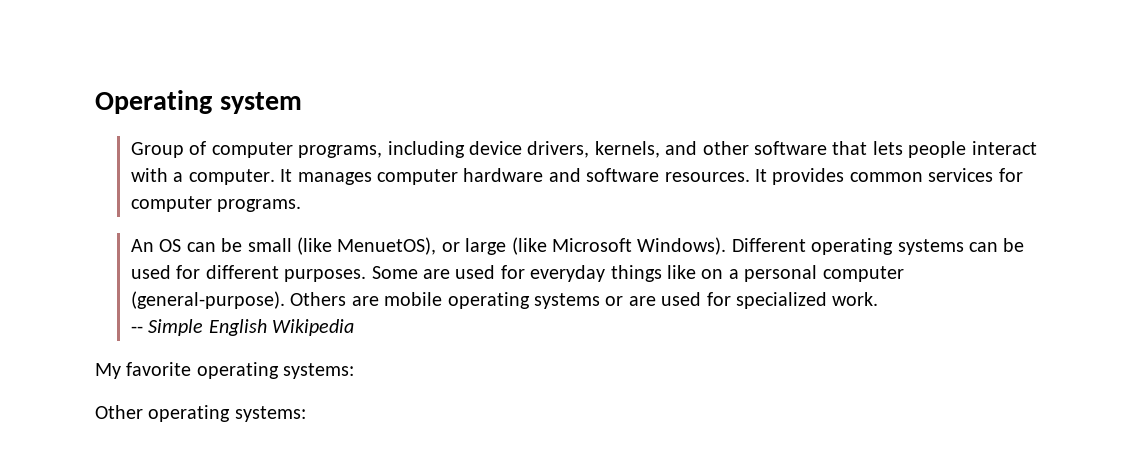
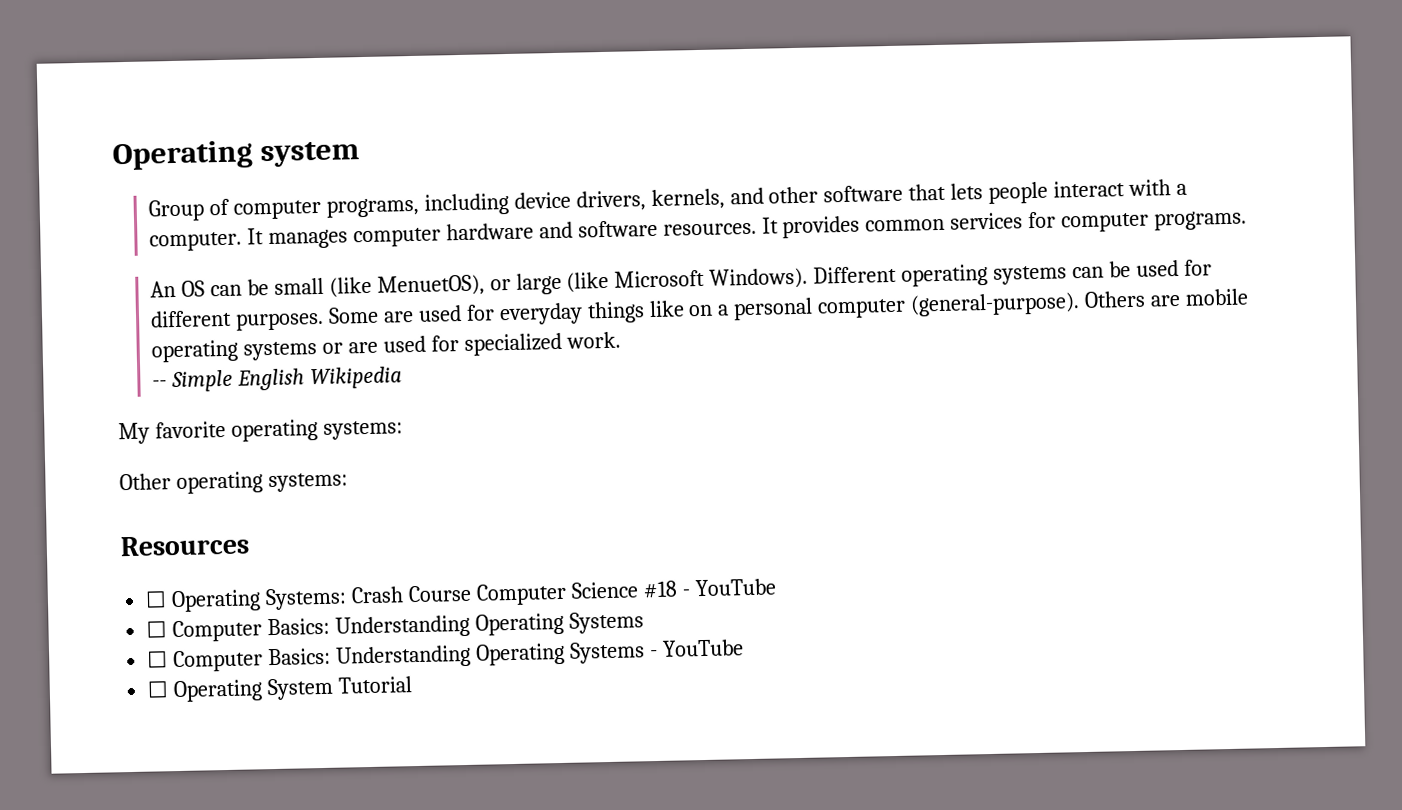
(306, 414) none -> [120,534,250,557] [145,578,776,613] [146,611,644,643] [147,639,744,673] [147,676,413,703] // Resources // ☐ Operating Systems: Crash Course Computer Science #18 - YouTube // ☐ Computer Basics: Understanding Operating Systems // ☐ Computer Basics: Understanding Operating Systems - YouTube // ☐ Operating System Tutorial

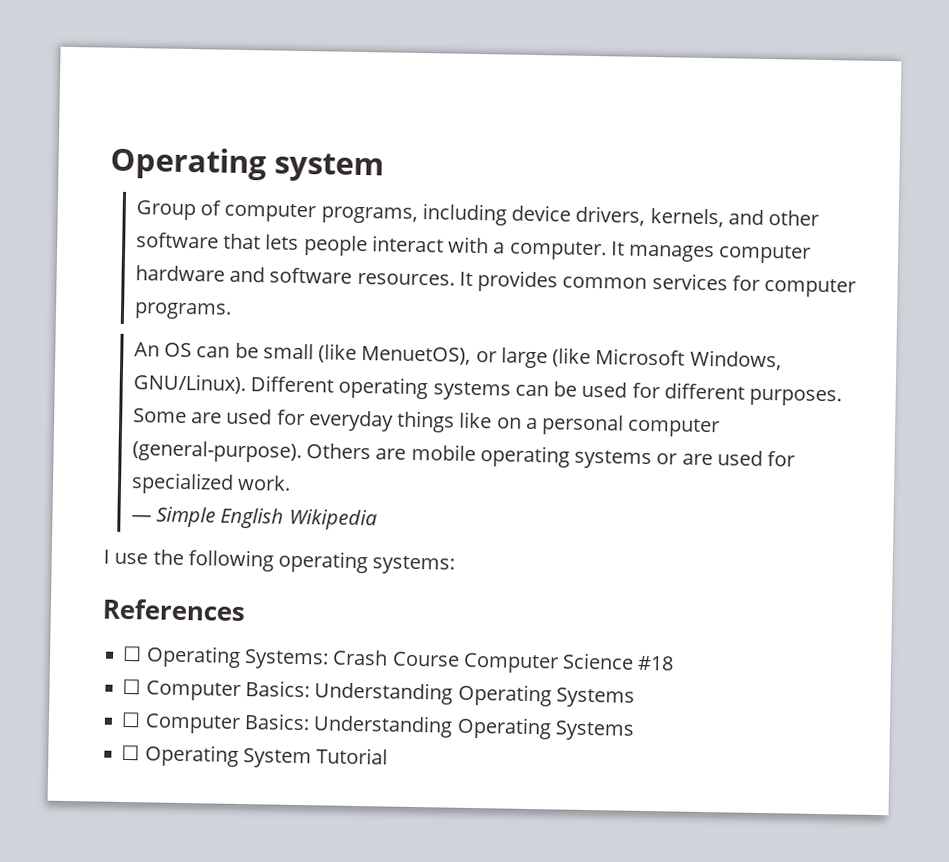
[709,267,809,290] Windows). -> [689,349,782,371] [132,373,246,395] Windows, GNU/Linux).
[151,380,167,388] -- -> [130,515,152,522] —
[118,419,403,445] [119,471,348,495] [120,534,250,557] My favorite operating systems: // Other operating systems: // Resources -> [103,549,456,575] [102,598,246,622] I use the following operating systems: // References
[681,578,776,597] - YouTube -> (675, 663) none
[649,639,744,658] - YouTube -> (634, 730) none

